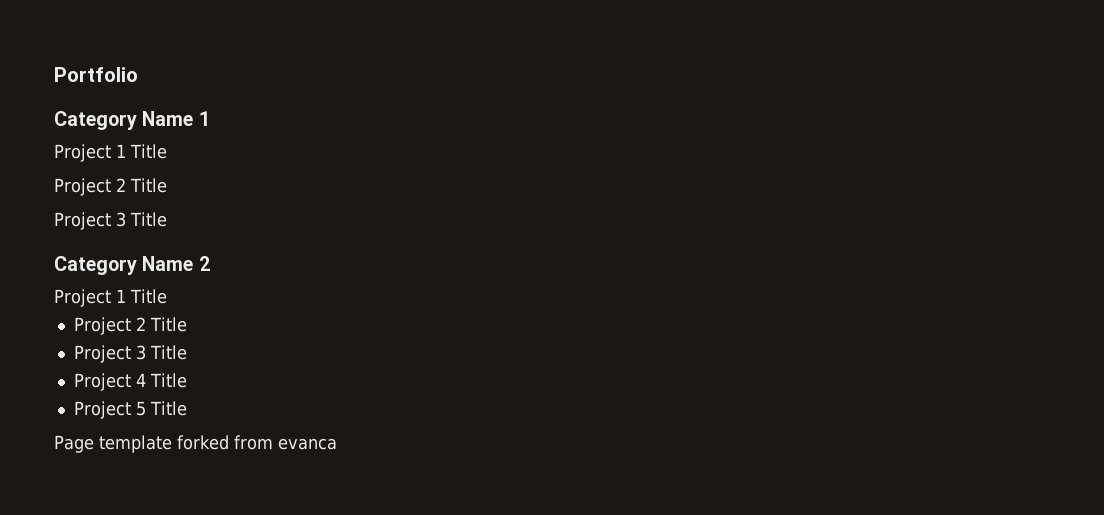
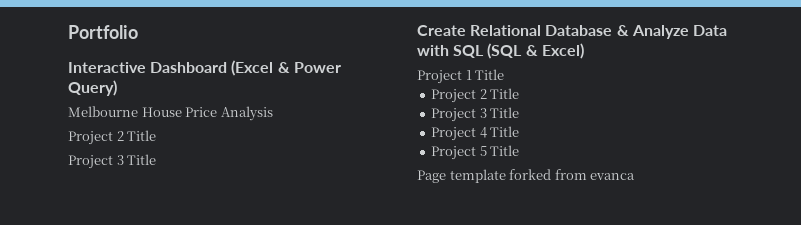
[54,111,210,130] [54,144,167,162] [54,178,167,196] [54,212,167,230] [54,256,210,275] Category Name 1 // Project 1 Title // Project 2 Title // Project 3 Title // Category Name 2 -> [68,60,341,76] [68,80,117,96] [68,106,273,121] [68,130,157,145] [68,154,157,169] [417,25,727,39] [417,43,584,59] Interactive Dashboard (Excel & Power Query) // Melbourne House Price Analysis // Project 2 Title // Project 3 Title // Create Relational Database & Analyze Data with SQL (SQL & Excel)

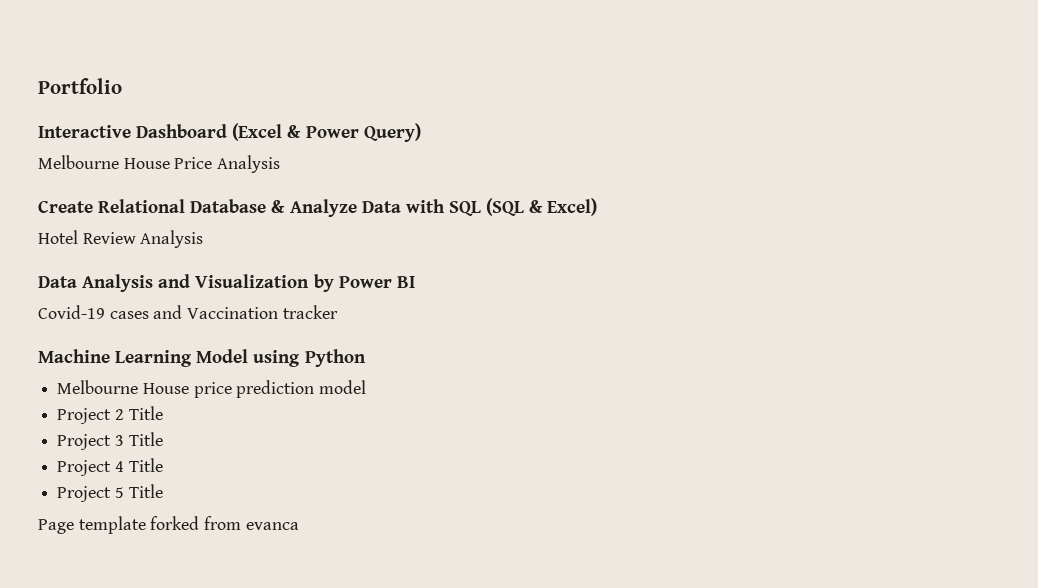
[68,130,157,145] [68,154,157,169] // Project 2 Title // Project 3 Title -> (281, 164) none
[417,69,505,84] Project 1 Title -> [38,230,204,248] [38,274,415,292] [38,305,338,319] [38,349,366,367] [57,380,367,398] Hotel Review Analysis // Data Analysis and Visualization by Power BI // Covid-19 cases and Vaccination tracker // Machine Learning Model using Python // Melbourne House price prediction model

